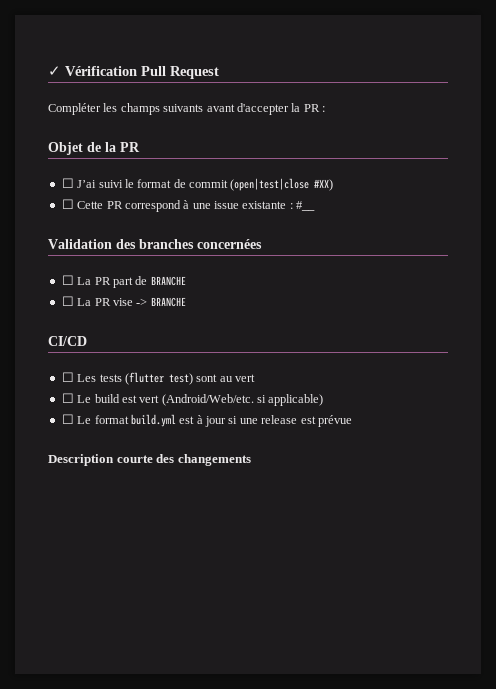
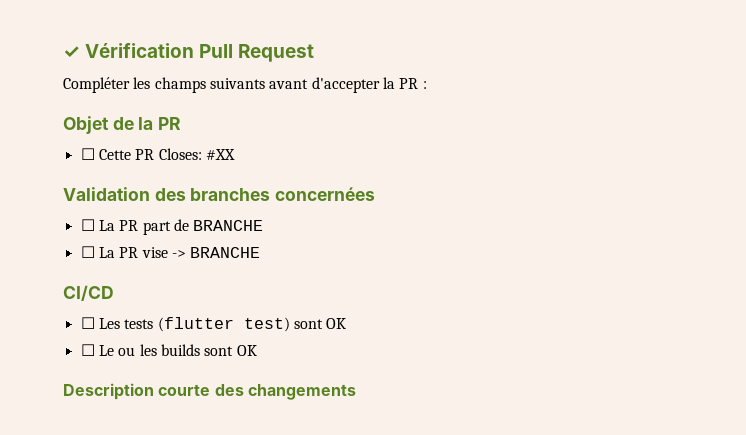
[77,178,334,191] [61,199,316,212] J’ai suivi le format de commit (open|test|close #XX) // ☐ Cette PR correspond à une issue existante : #__ -> [98,148,235,160] Cette PR Closes: #XX
[219,374,255,382] [61,393,324,406] [61,414,352,427] au vert // ☐ Le build est vert (Android/Web/etc. si applicable) // ☐ Le format build.yml est à jour si une release est prévue -> [326,318,347,329] [80,344,257,356] OK // ☐ Le ou les builds sont OK

